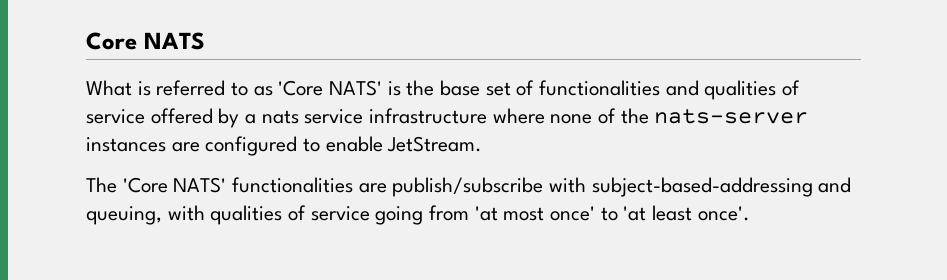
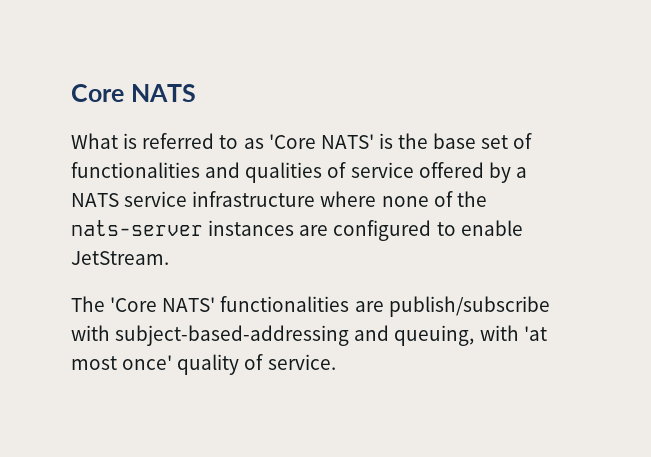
[261,110,299,124] nats -> [71,193,119,207] NATS
[210,205,750,225] qualities of service going from 'at most once' to 'at least once'. -> [523,326,547,341] [71,354,336,375] 'at most once' quality of service.

